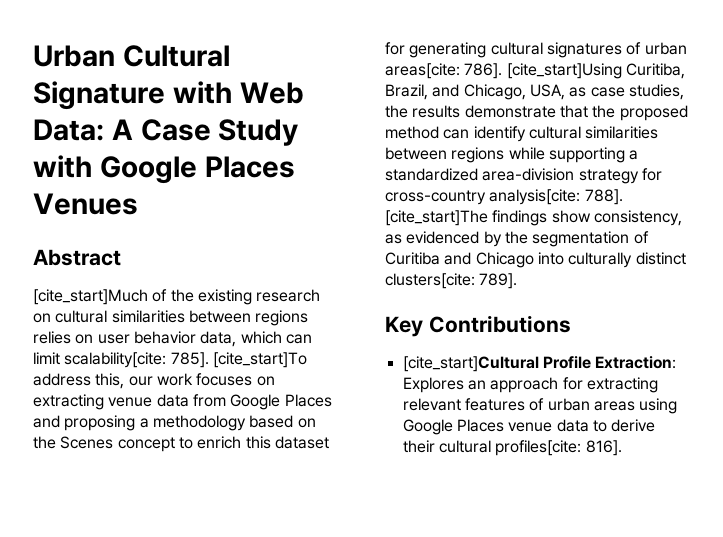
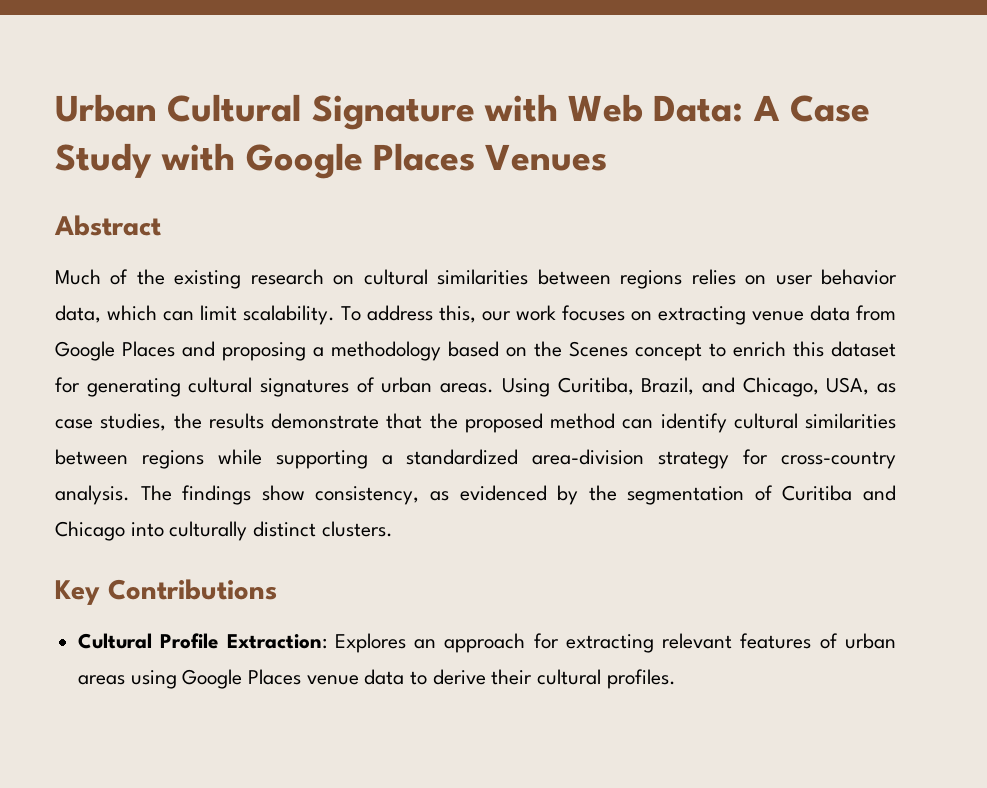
[33,289,148,305] [cite_start]Much -> [55,269,101,285] Much
[64,352,307,368] scalability[cite: 785]. [cite_start]To -> [243,305,361,325] scalability. To
[385,63,622,79] areas[cite: 786]. [cite_start]Using -> [440,378,550,397] areas. Using
[489,189,623,205] [385,210,488,226] analysis[cite: 788]. [cite_start]The -> [55,485,172,505] analysis. The
[385,273,518,289] clusters[cite: 789]. -> [321,521,393,537] clusters.
[402,356,539,372] [cite_start]Cultural -> [78,633,153,649] Cultural
[495,440,622,456] profiles[cite: 816]. -> [606,669,676,689] profiles.

